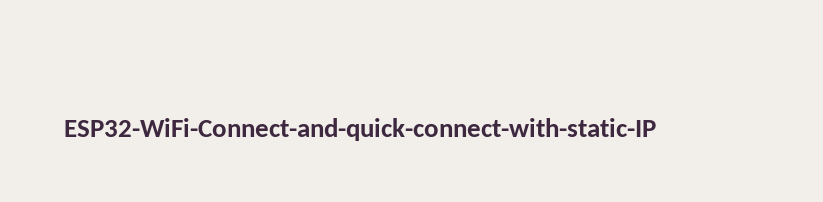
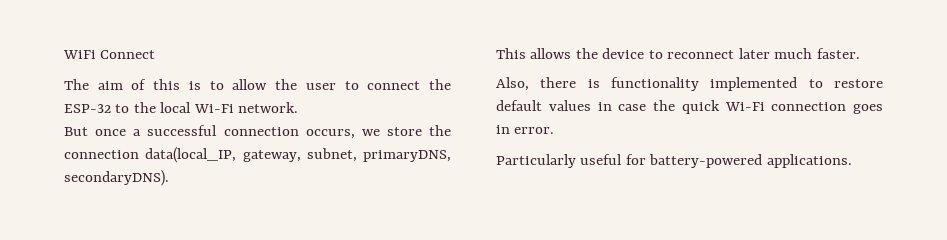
[64,118,656,141] ESP32-WiFi-Connect-and-quick-connect-with-static-IP -> [63,50,156,59] [64,79,451,90] [64,102,299,113] [64,125,451,139] [64,147,451,163] [64,170,169,186] [496,48,860,59] [496,77,883,91] [496,100,883,114] [496,125,555,134] [496,154,852,168] WiFi Connect // The aim of this is to allow the user to connect the ESP-32 to the local Wi-Fi network. // But once a successful connection occurs, we store the connection data(local_IP, gateway, subnet, primaryDNS, secondaryDNS). // This allows the device to reconnect later much faster. // Also, there is functionality implemented to restore default values in case the quick Wi-Fi connection goes in error. // Particularly useful for battery-powered applications.

